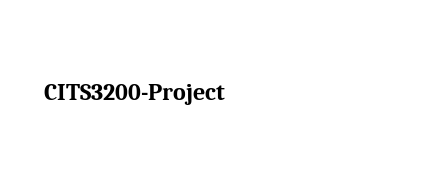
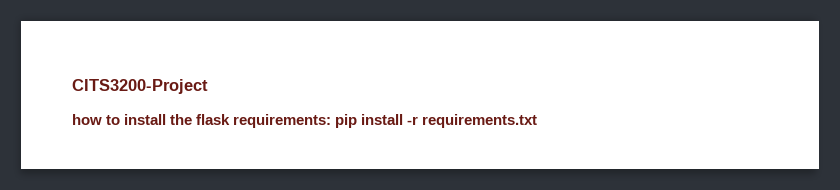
(225, 94) none -> [72,114,538,128] // how to install the flask requirements: pip install -r requirements.txt

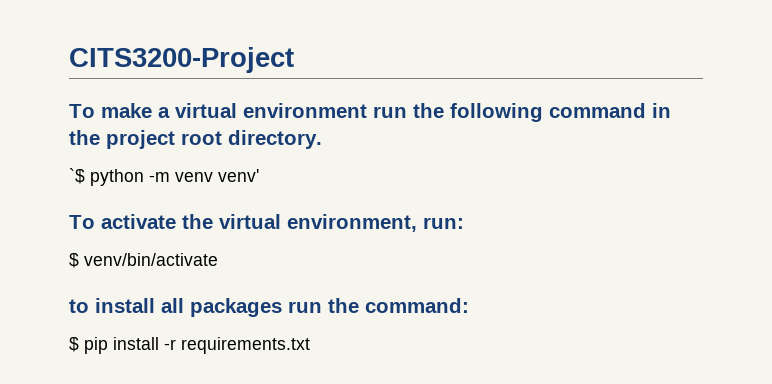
[72,114,332,128] how to install the flask requirements: -> [69,103,671,122] [69,130,322,149] [69,168,259,186] [69,214,464,232] [69,253,218,268] [69,298,469,317] [69,337,79,352] To make a virtual environment run the following command in the project root directory. // `$ python -m venv venv' // To activate the virtual environment, run: // $ venv/bin/activate // to install all packages run the command: // $

